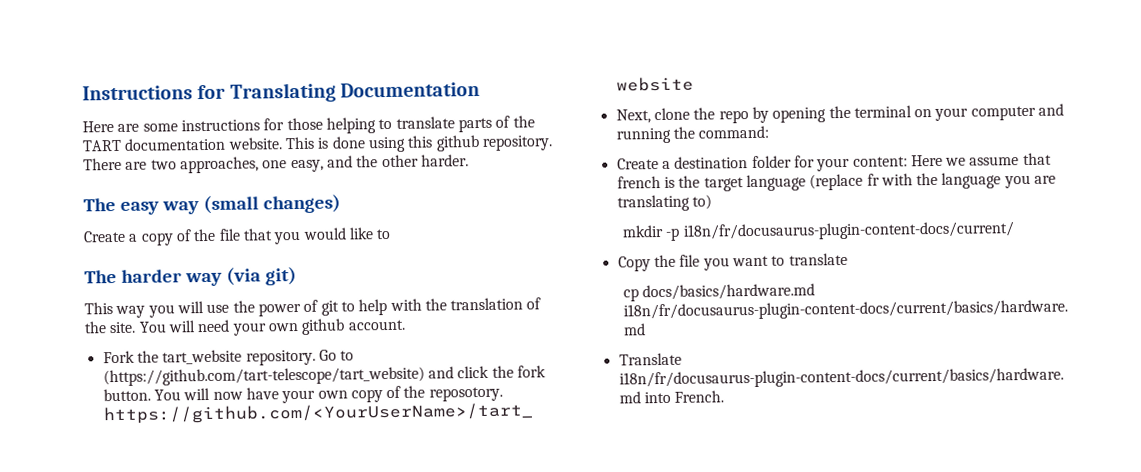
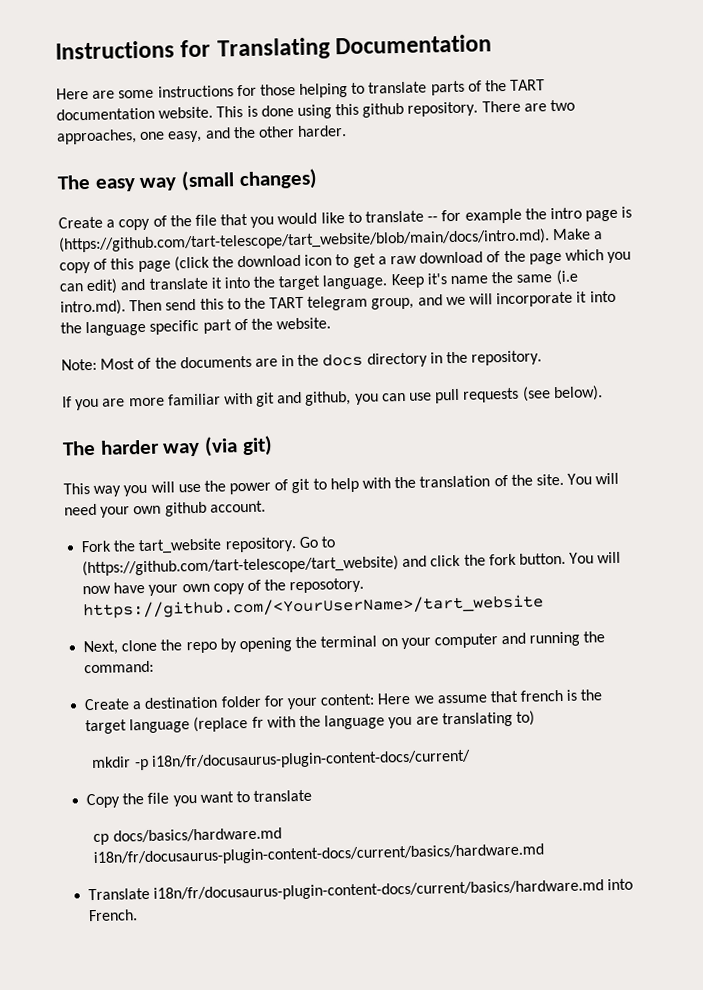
(392, 234) none -> [365,206,633,224] [59,228,604,253] [59,249,632,274] [59,269,579,295] [60,290,616,316] [60,317,332,337] [61,350,543,371] [62,385,603,411] translate -- for example the intro page is (https://github.com/tart-telescope/tart_website/blob/main/docs/intro.md). Make a copy of this page (click the download icon to get a raw download of the page which you can edit) and translate it into the target language. Keep it's name the same (i.e intro.md). Then send this to the TART telegram group, and we will incorporate it into the language specific part of the website. // Note: Most of the documents are in the docs directory in the repository. // If you are more familiar with git and github, you can use pull requests (see below).

